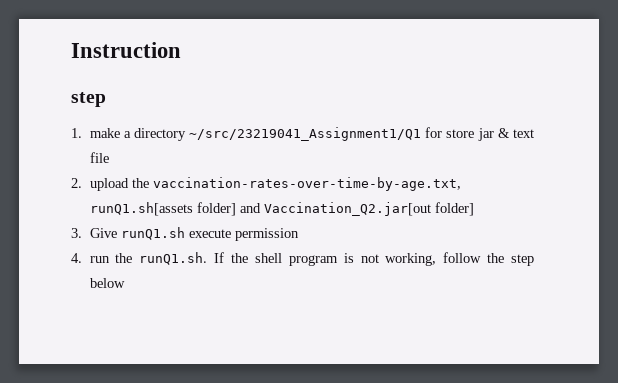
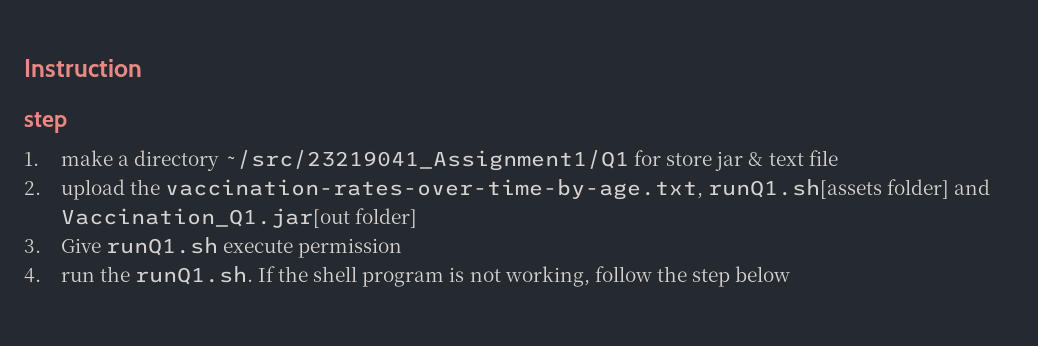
[263,202,431,216] Vaccination_Q2.jar[out -> [60,208,350,228] Vaccination_Q1.jar[out

